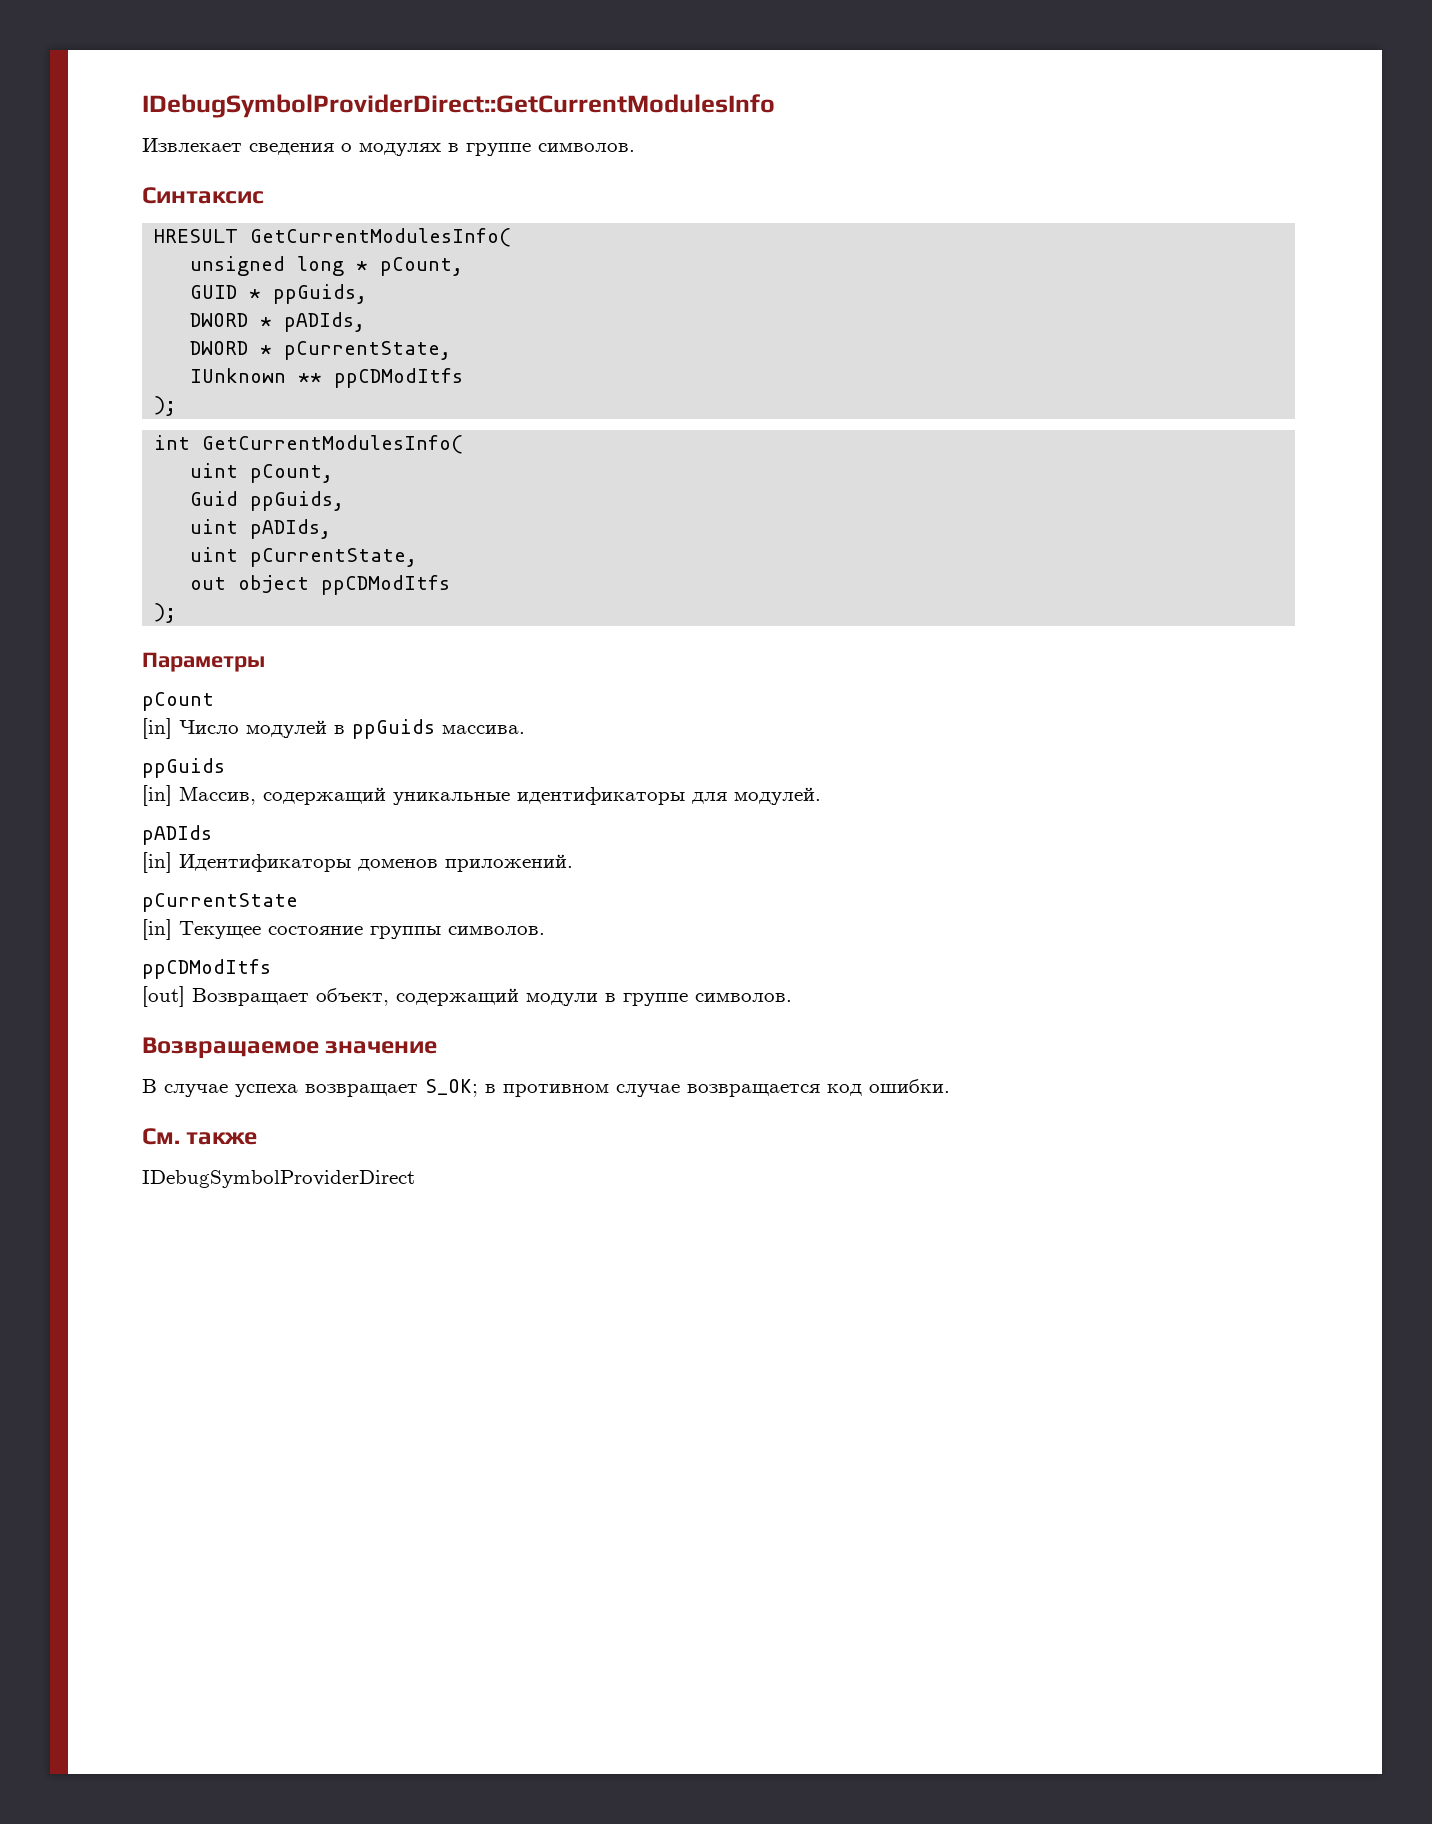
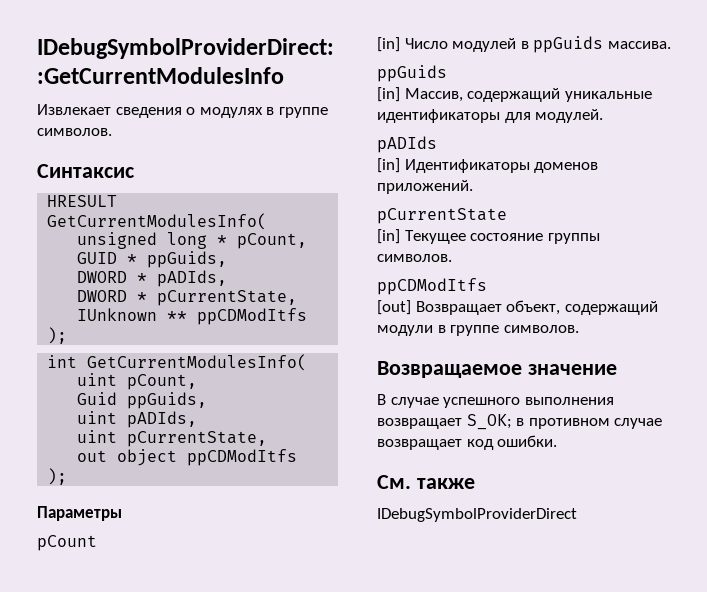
[235,1084,298,1097] успеха -> [443,397,614,408] успешного выполнения
[687,1084,820,1097] возвращается -> [377,439,462,450] возвращает

